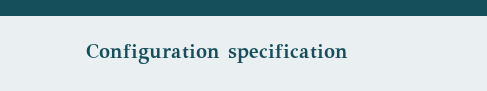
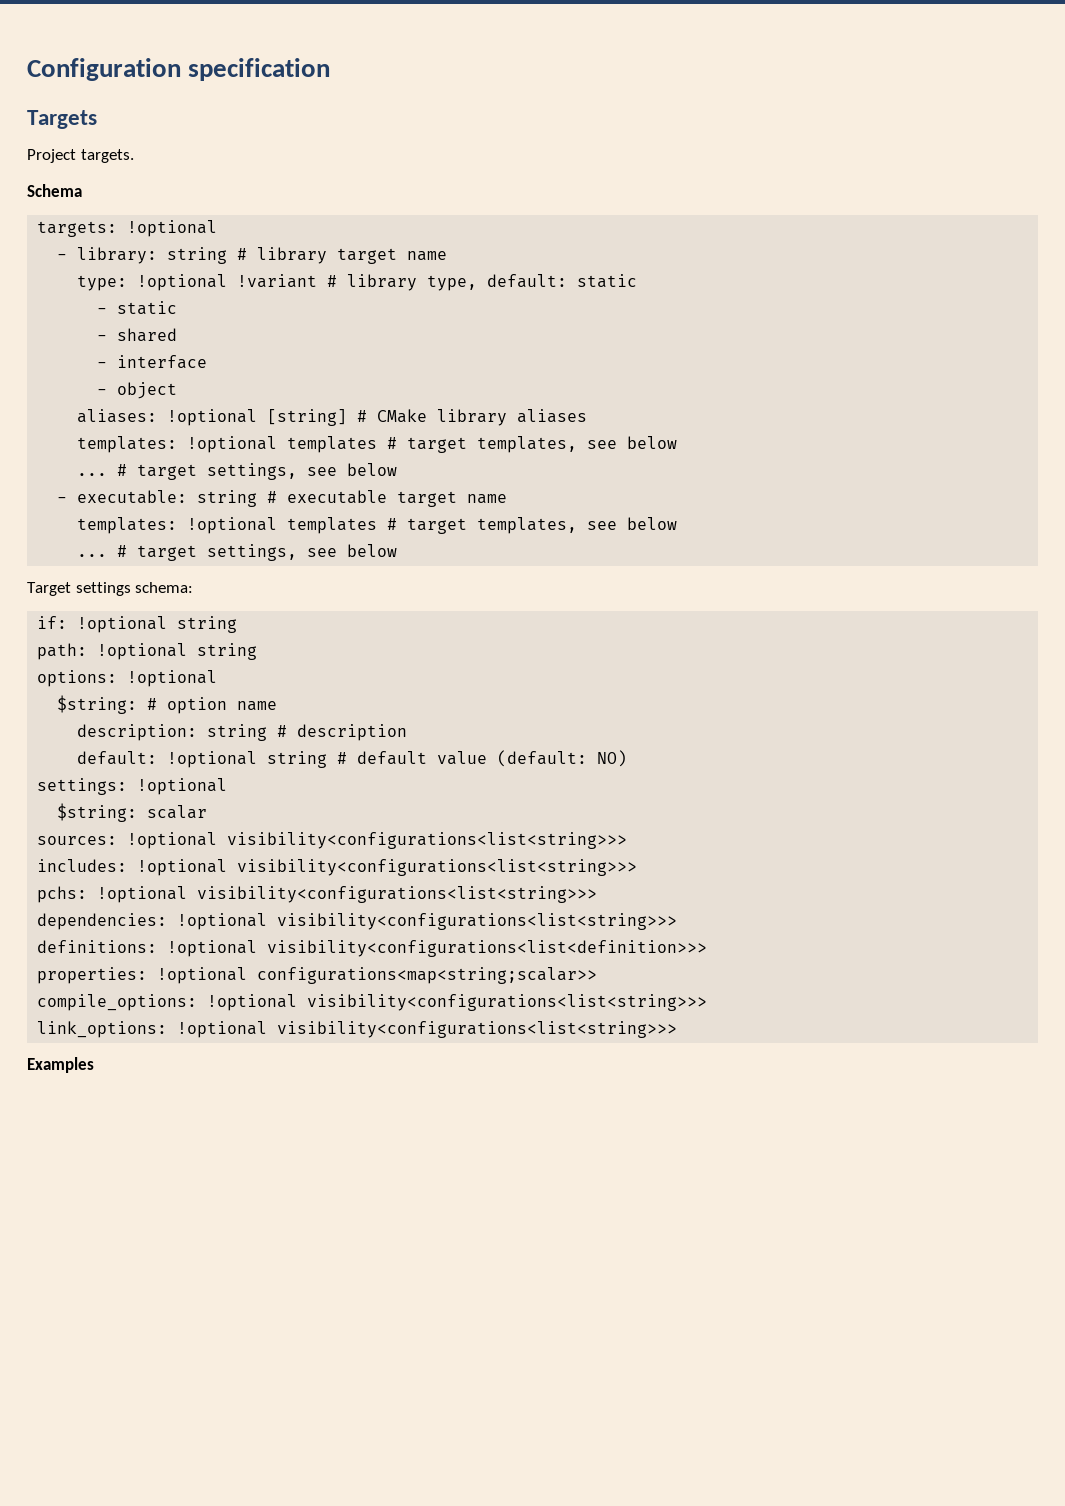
(348, 53) none -> [27,110,97,129] [27,149,134,163] [27,184,82,197] [37,220,218,237] [57,247,448,264] [77,274,638,291] [97,301,178,315] [97,328,178,342] [97,355,208,369] [97,382,178,399] [77,409,588,426] [77,436,678,453] [77,463,398,480] [57,490,508,507] [77,517,678,534] [77,544,398,561] [27,582,194,596] [37,616,238,633] [37,643,258,660] [37,670,218,687] [57,695,278,714] [77,724,408,741] [77,750,628,768] [37,778,228,795] [57,803,208,822] [37,832,628,849] [37,859,638,876] [37,886,598,903] [37,913,678,930] [37,940,708,957] [37,967,598,984] [37,994,708,1011] [37,1021,678,1038] [27,1057,94,1073] // Targets // Project targets. // Schema // targets: !optional // - library: string # library target name // type: !optional !variant # library type, default: static // - static // - shared // - interface // - object // aliases: !optional [string] # CMake library aliases // templates: !optional templates # target templates, see below // ... # target settings, see below // - executable: string # executable target name // templates: !optional templates # target templates, see below // ... # target settings, see below // Target settings schema: // if: !optional string // path: !optional string // options: !optional // $string: # option name // description: string # description // default: !optional string # default value (default: NO) // settings: !optional // $string: scalar // sources: !optional visibility<configurations<list<string>>> // includes: !optional visibility<configurations<list<string>>> // pchs: !optional visibility<configurations<list<string>>> // dependencies: !optional visibility<configurations<list<string>>> // definitions: !optional visibility<configurations<list<definition>>> // properties: !optional configurations<map<string;scalar>> // compile_options: !optional visibility<configurations<list<string>>> // link_options: !optional visibility<configurations<list<string>>> // Examples

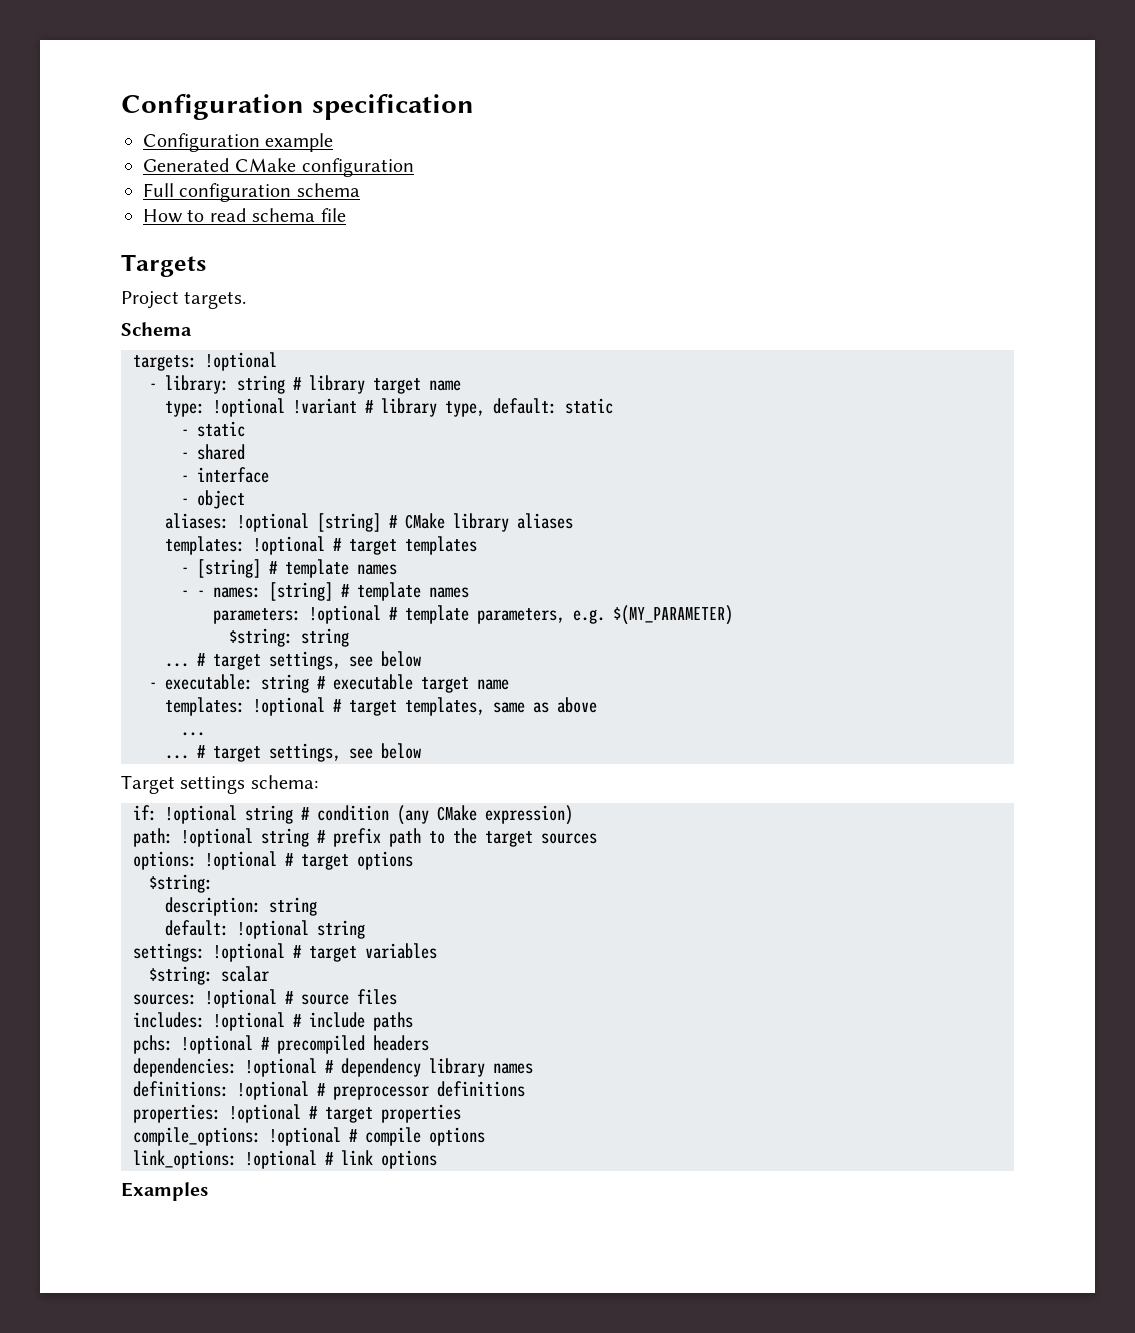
(331, 69) none -> [143,133,334,152] [143,158,414,177] [143,183,360,202] [143,208,346,223] // Configuration example // Generated CMake configuration // Full configuration schema // How to read schema file
[287,436,678,453] templates # target templates, see below -> [333,536,477,555] [181,559,397,578] [181,582,469,601] [213,605,733,625] [229,628,349,647] # target templates // - [string] # template names // - - names: [string] # template names // parameters: !optional # template parameters, e.g. $(MY_PARAMETER) // $string: string
[287,517,678,534] templates # target templates, see below -> [333,697,597,716] [181,732,205,736] # target templates, same as above // ...
[37,643,258,660] [37,670,218,687] [57,695,278,714] // path: !optional string // options: !optional // $string: # option name -> [301,805,573,825] [133,828,597,847] [133,851,413,870] [149,874,213,893] # condition (any CMake expression) // path: !optional string # prefix path to the target sources // options: !optional # target options // $string:
[277,724,408,741] # description -> (317, 906) none
[337,750,628,767] # default value (default: NO) -> (365, 929) none
(228, 786) none -> [293,943,437,962] # target variables
[227,832,628,849] visibility<configurations<list<string>>> -> [285,989,397,1005] # source files
[237,859,638,876] visibility<configurations<list<string>>> -> [293,1012,413,1031] # include paths
[197,886,598,903] visibility<configurations<list<string>>> -> [261,1035,429,1054] # precompiled headers
[277,913,678,930] visibility<configurations<list<string>>> -> [325,1058,533,1077] # dependency library names
[267,940,708,957] visibility<configurations<list<definition>>> -> [317,1081,525,1100] # preprocessor definitions
[257,967,598,984] configurations<map<string;scalar>> -> [309,1104,461,1123] # target properties
[307,994,708,1011] visibility<configurations<list<string>>> -> [349,1127,485,1146] # compile options
[277,1021,678,1038] visibility<configurations<list<string>>> -> [325,1150,437,1169] # link options

